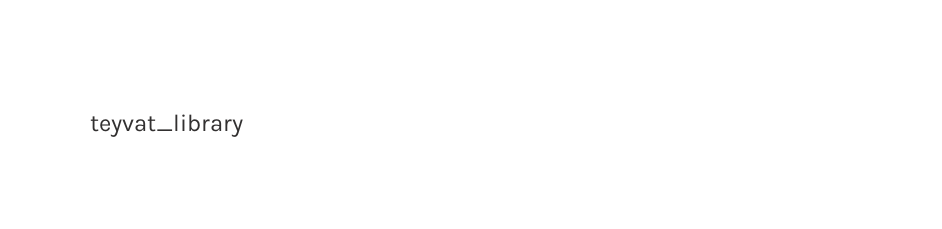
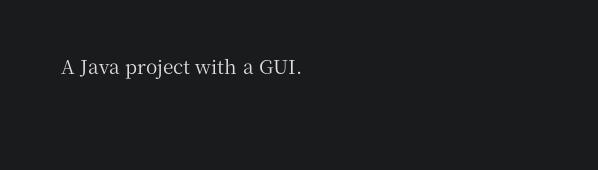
[90,114,243,137] teyvat_library -> [61,58,302,79] A Java project with a GUI.

